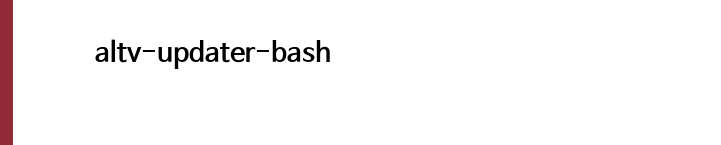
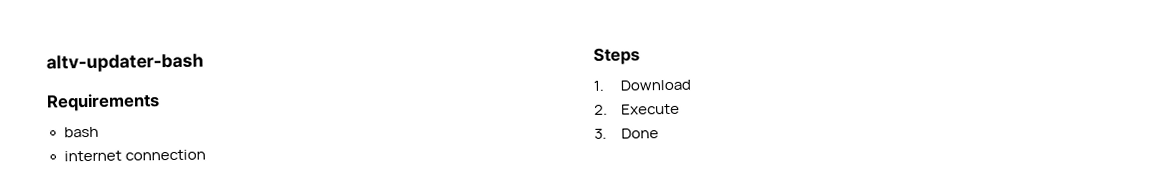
(331, 54) none -> [46,93,160,112] [63,126,99,138] [63,149,206,162] [593,47,640,65] [593,79,691,91] [594,103,680,115] [594,128,659,139] // Requirements // bash // internet connection // Steps // 1. Download // 2. Execute // 3. Done

